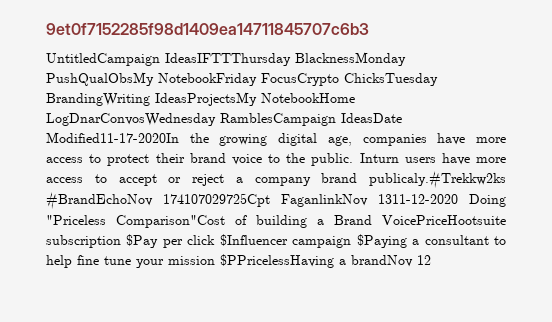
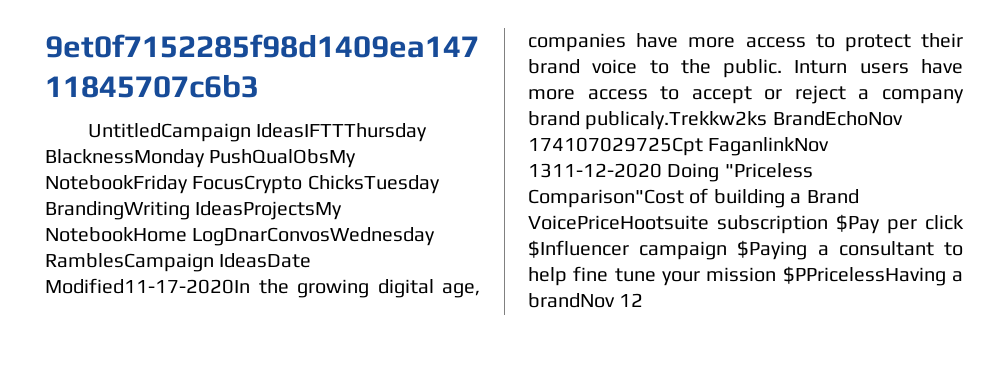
[369,171,506,189] [46,192,153,210] publicaly.#Trekkw2ks #BrandEchoNov -> [585,111,903,130] publicaly.Trekkw2ks BrandEchoNov

